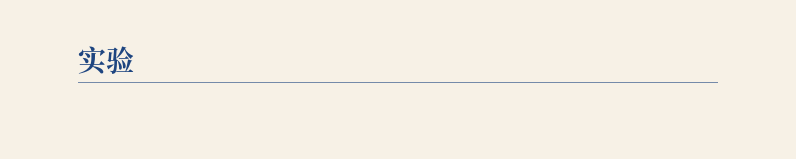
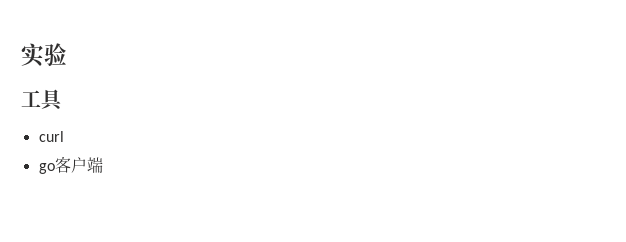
(134, 60) none -> [21,89,64,111] [38,131,64,142] [38,156,103,174] // 工具 // curl // go客户端

